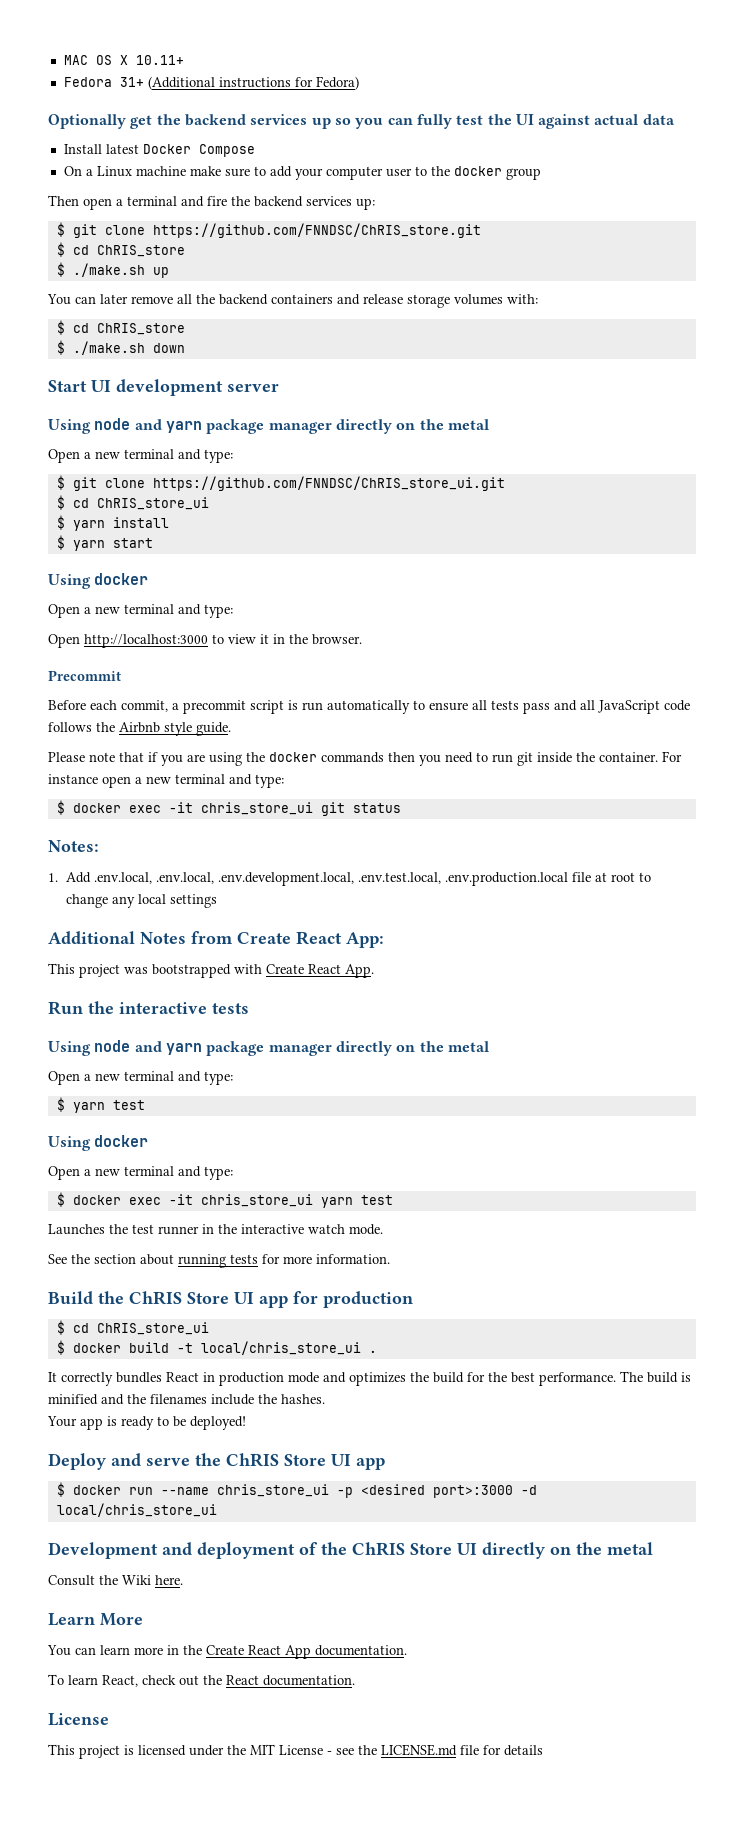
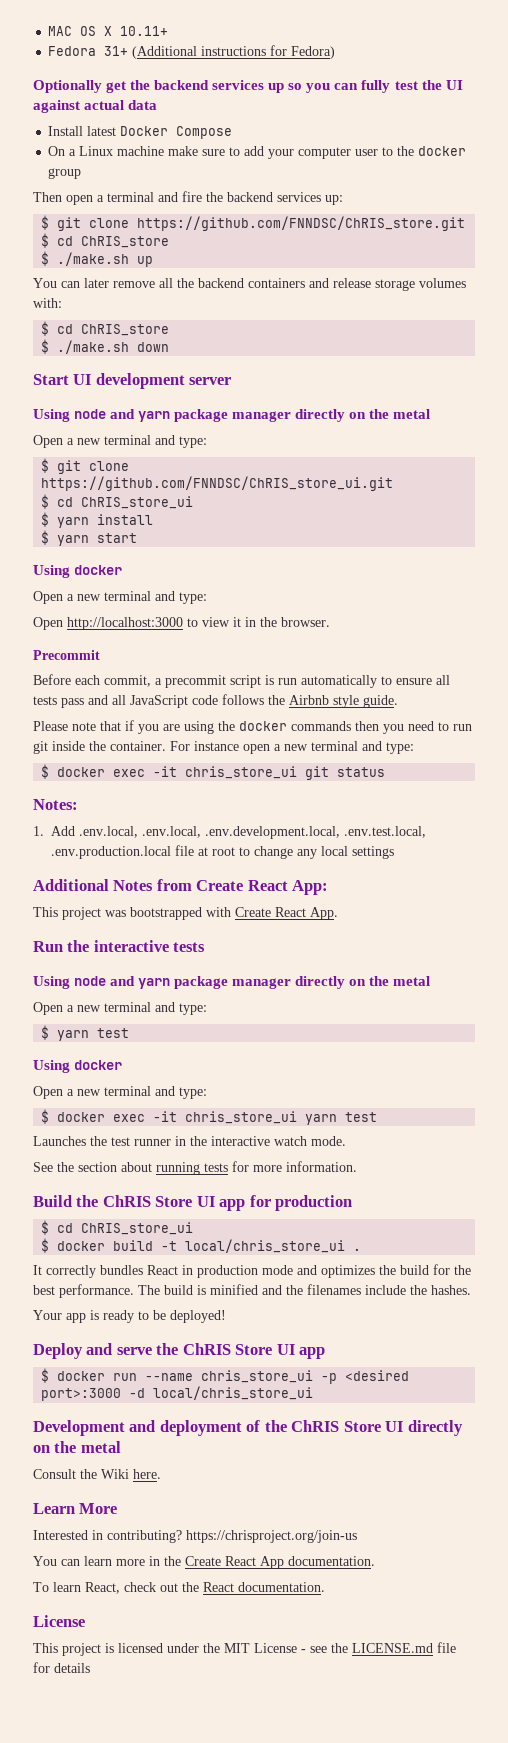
(143, 1619) none -> [33,1530,357,1543] // Interested in contributing? https://chrisproject.org/join-us

